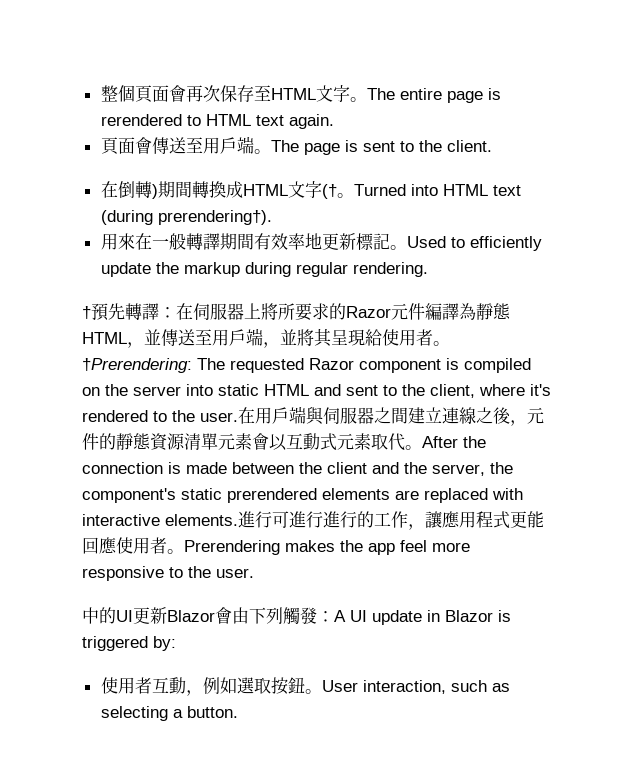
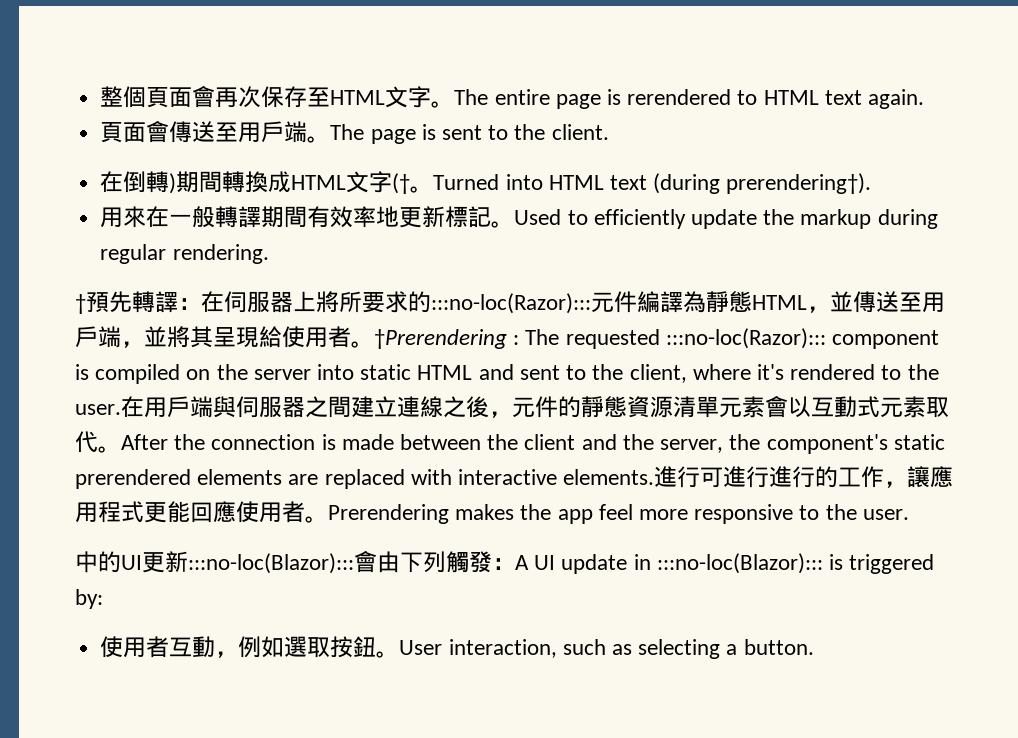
[346,306,391,318] Razor -> [431,293,591,314] :::no-loc(Razor):::
[82,358,192,373] †Prerendering: -> [374,329,520,349] †Prerendering :
[309,358,354,370] Razor -> [665,328,826,349] :::no-loc(Razor):::
[167,610,215,622] Blazor -> [188,553,354,574] :::no-loc(Blazor):::
[445,610,493,622] Blazor -> [656,553,823,574] :::no-loc(Blazor):::

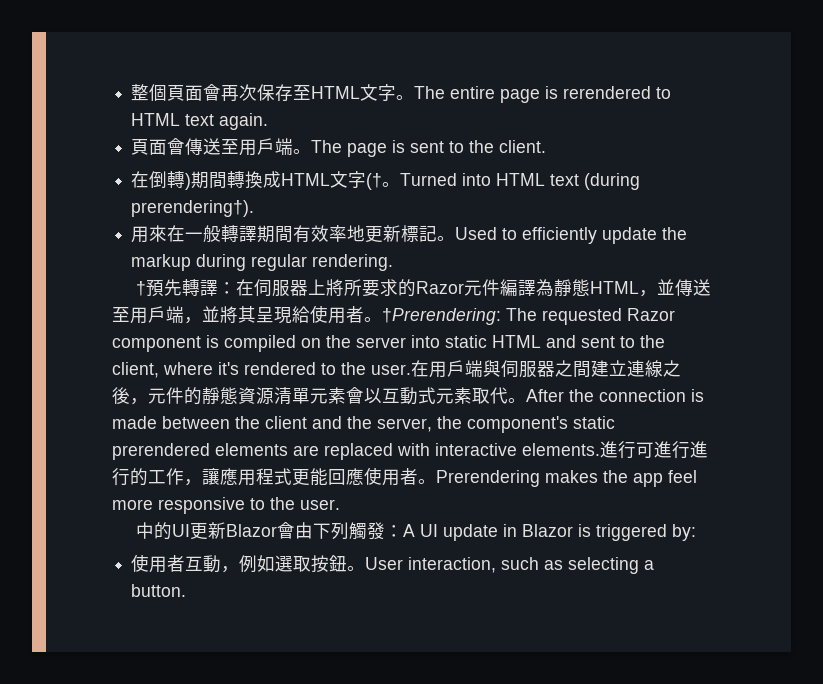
[431,293,591,314] :::no-loc(Razor)::: -> [415,281,464,294] Razor
[374,329,520,349] †Prerendering : -> [382,308,501,325] †Prerendering:
[665,328,826,349] :::no-loc(Razor)::: -> [627,308,675,321] Razor
[188,553,354,574] :::no-loc(Blazor)::: -> [225,524,277,537] Blazor
[656,553,823,574] :::no-loc(Blazor)::: -> [521,524,573,537] Blazor

